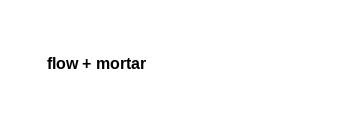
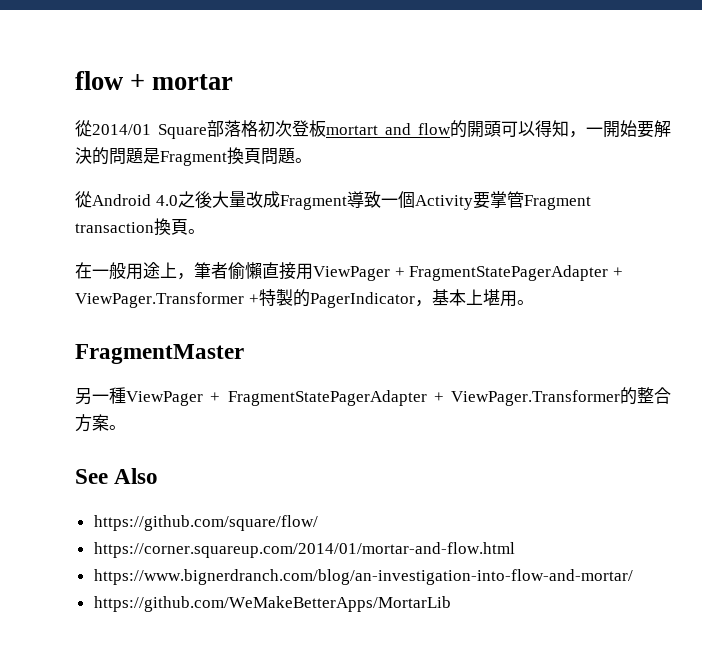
(146, 63) none -> [75,120,671,139] [75,147,312,166] [75,191,591,210] [75,218,205,236] [75,262,623,281] [75,289,534,308] [75,344,244,364] [75,387,671,406] [75,414,126,432] [75,468,159,484] [93,515,318,531] [93,542,515,558] [93,569,633,585] [93,596,451,612] // 從2014/01 Square部落格初次登板mortart and flow的開頭可以得知，一開始要解決的問題是Fragment換頁問題。 // 從Android 4.0之後大量改成Fragment導致一個Activity要掌管Fragment transaction換頁。 // 在一般用途上，筆者偷懶直接用ViewPager + FragmentStatePagerAdapter + ViewPager.Transformer +特製的PagerIndicator，基本上堪用。 // FragmentMaster // 另一種ViewPager + FragmentStatePagerAdapter + ViewPager.Transformer的整合方案。 // See Also // https://github.com/square/flow/ // https://corner.squareup.com/2014/01/mortar-and-flow.html // https://www.bignerdranch.com/blog/an-investigation-into-flow-and-mortar/ // https://github.com/WeMakeBetterApps/MortarLib

